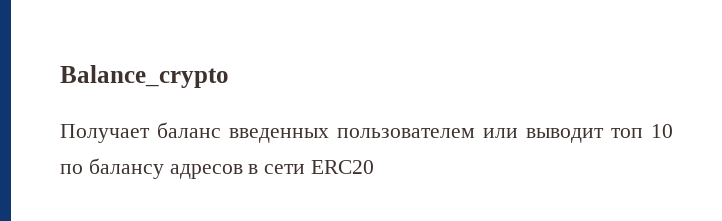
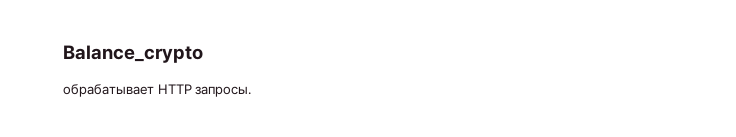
[60,122,673,143] [60,158,375,179] Получает баланс введенных пользователем или выводит топ 10 по балансу адресов в сети ERC20 -> [63,84,252,97] обрабатывает HTTP запросы.

